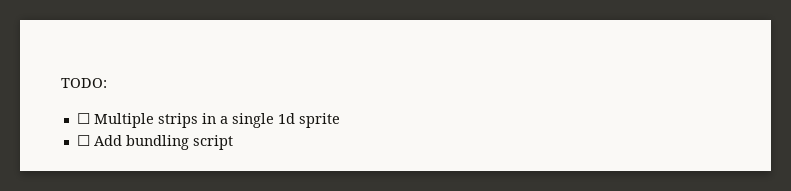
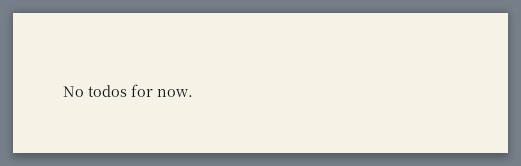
[61,78,107,88] [76,113,340,128] [76,135,233,150] TODO: // ☐ Multiple strips in a single 1d sprite // ☐ Add bundling script -> [63,84,193,97] No todos for now.

